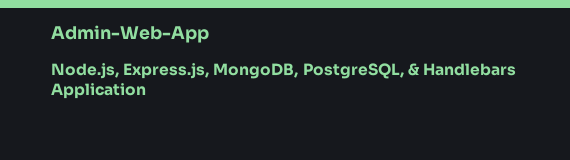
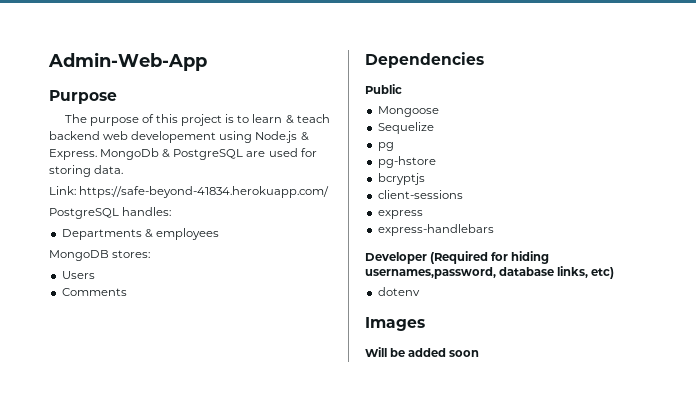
[51,63,516,79] [51,83,146,99] Node.js, Express.js, MongoDB, PostgreSQL, & Handlebars Application -> [49,90,117,104] [64,114,330,126] [49,131,309,143] [49,148,317,160] [49,165,124,177] [49,186,330,198] [49,207,172,219] [61,228,219,240] [49,250,151,261] [61,271,95,279] [61,288,127,296] [365,52,484,68] [365,84,402,94] [377,106,439,117] [377,122,434,134] [377,142,394,151] [377,156,436,168] [377,173,425,185] [377,190,463,199] [377,210,423,219] [377,224,494,236] [365,251,550,264] [365,266,615,279] [377,287,420,296] [365,317,425,331] [365,347,480,357] Purpose // The purpose of this project is to learn & teach backend web developement using Node.js & Express. MongoDb & PostgreSQL are used for storing data. // Link: https://safe-beyond-41834.herokuapp.com/ // PostgreSQL handles: // Departments & employees // MongoDB stores: // Users // Comments // Dependencies // Public // Mongoose // Sequelize // pg // pg-hstore // bcryptjs // client-sessions // express // express-handlebars // Developer (Required for hiding usernames,password, database links, etc) // dotenv // Images // Will be added soon

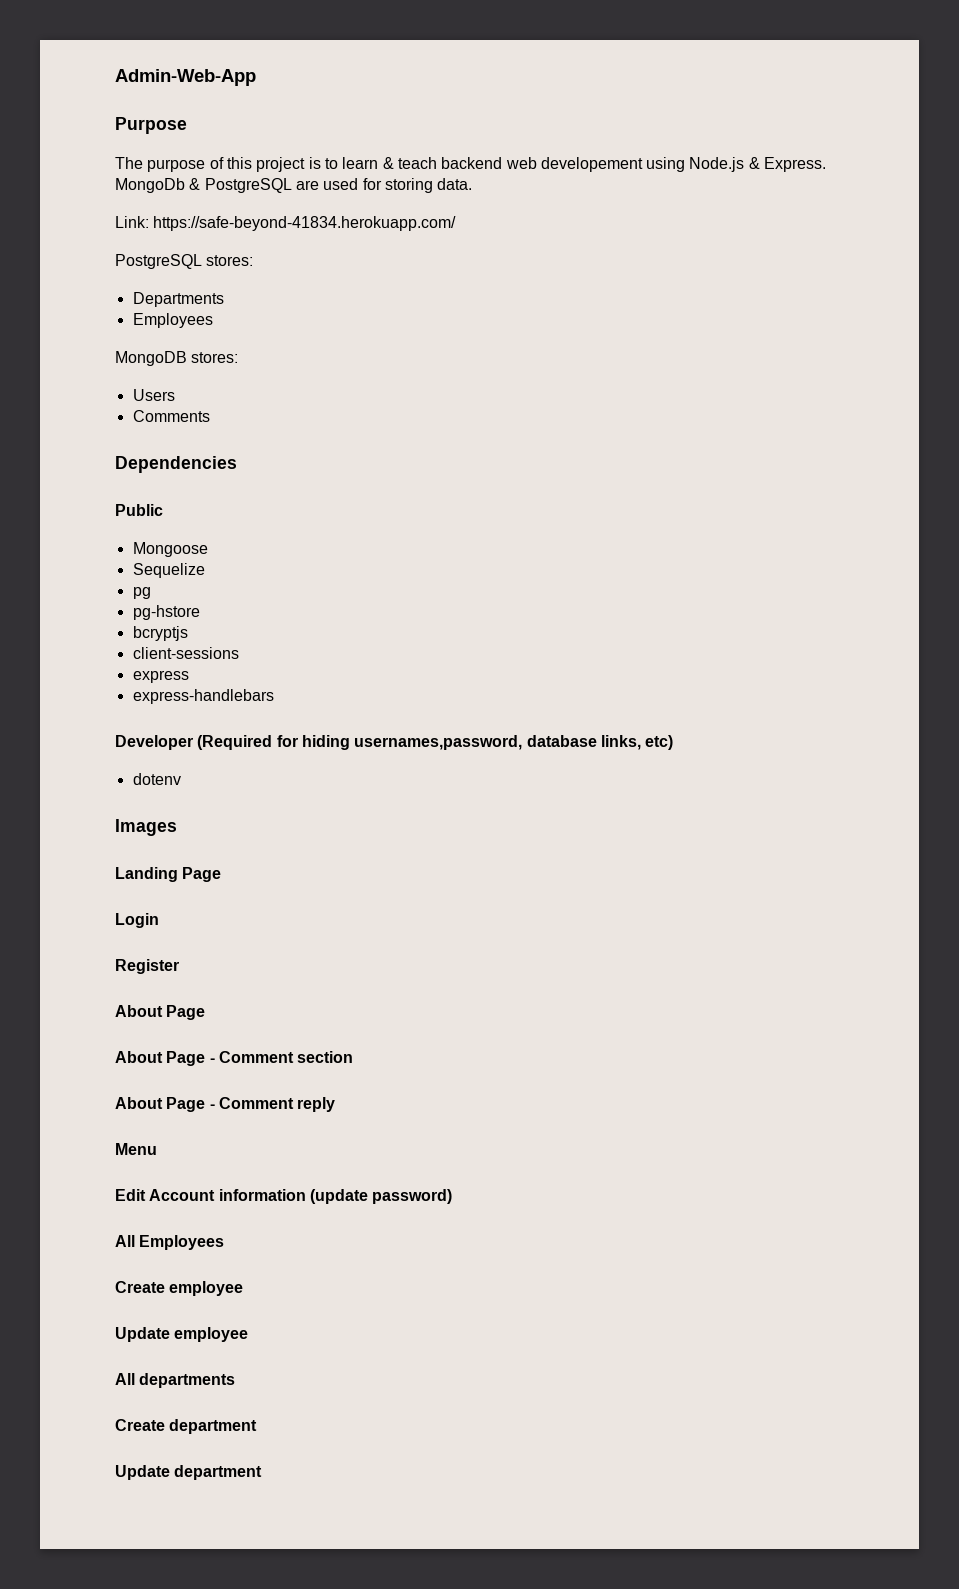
[122,207,172,216] handles: -> [206,255,254,266] stores:
[144,228,219,240] & employees -> [132,313,213,328] // Employees
[365,347,480,357] Will be added soon -> [115,867,222,882] [115,913,159,928] [115,959,179,974] [115,1005,206,1020] [115,1051,354,1066] [115,1097,336,1112] [115,1143,157,1155] [115,1189,453,1204] [115,1235,225,1250] [115,1281,244,1296] [115,1327,249,1342] [115,1373,236,1388] [115,1419,258,1434] [115,1465,263,1480] Landing Page // Login // Register // About Page // About Page - Comment section // About Page - Comment reply // Menu // Edit Account information (update password) // All Employees // Create employee // Update employee // All departments // Create department // Update department

